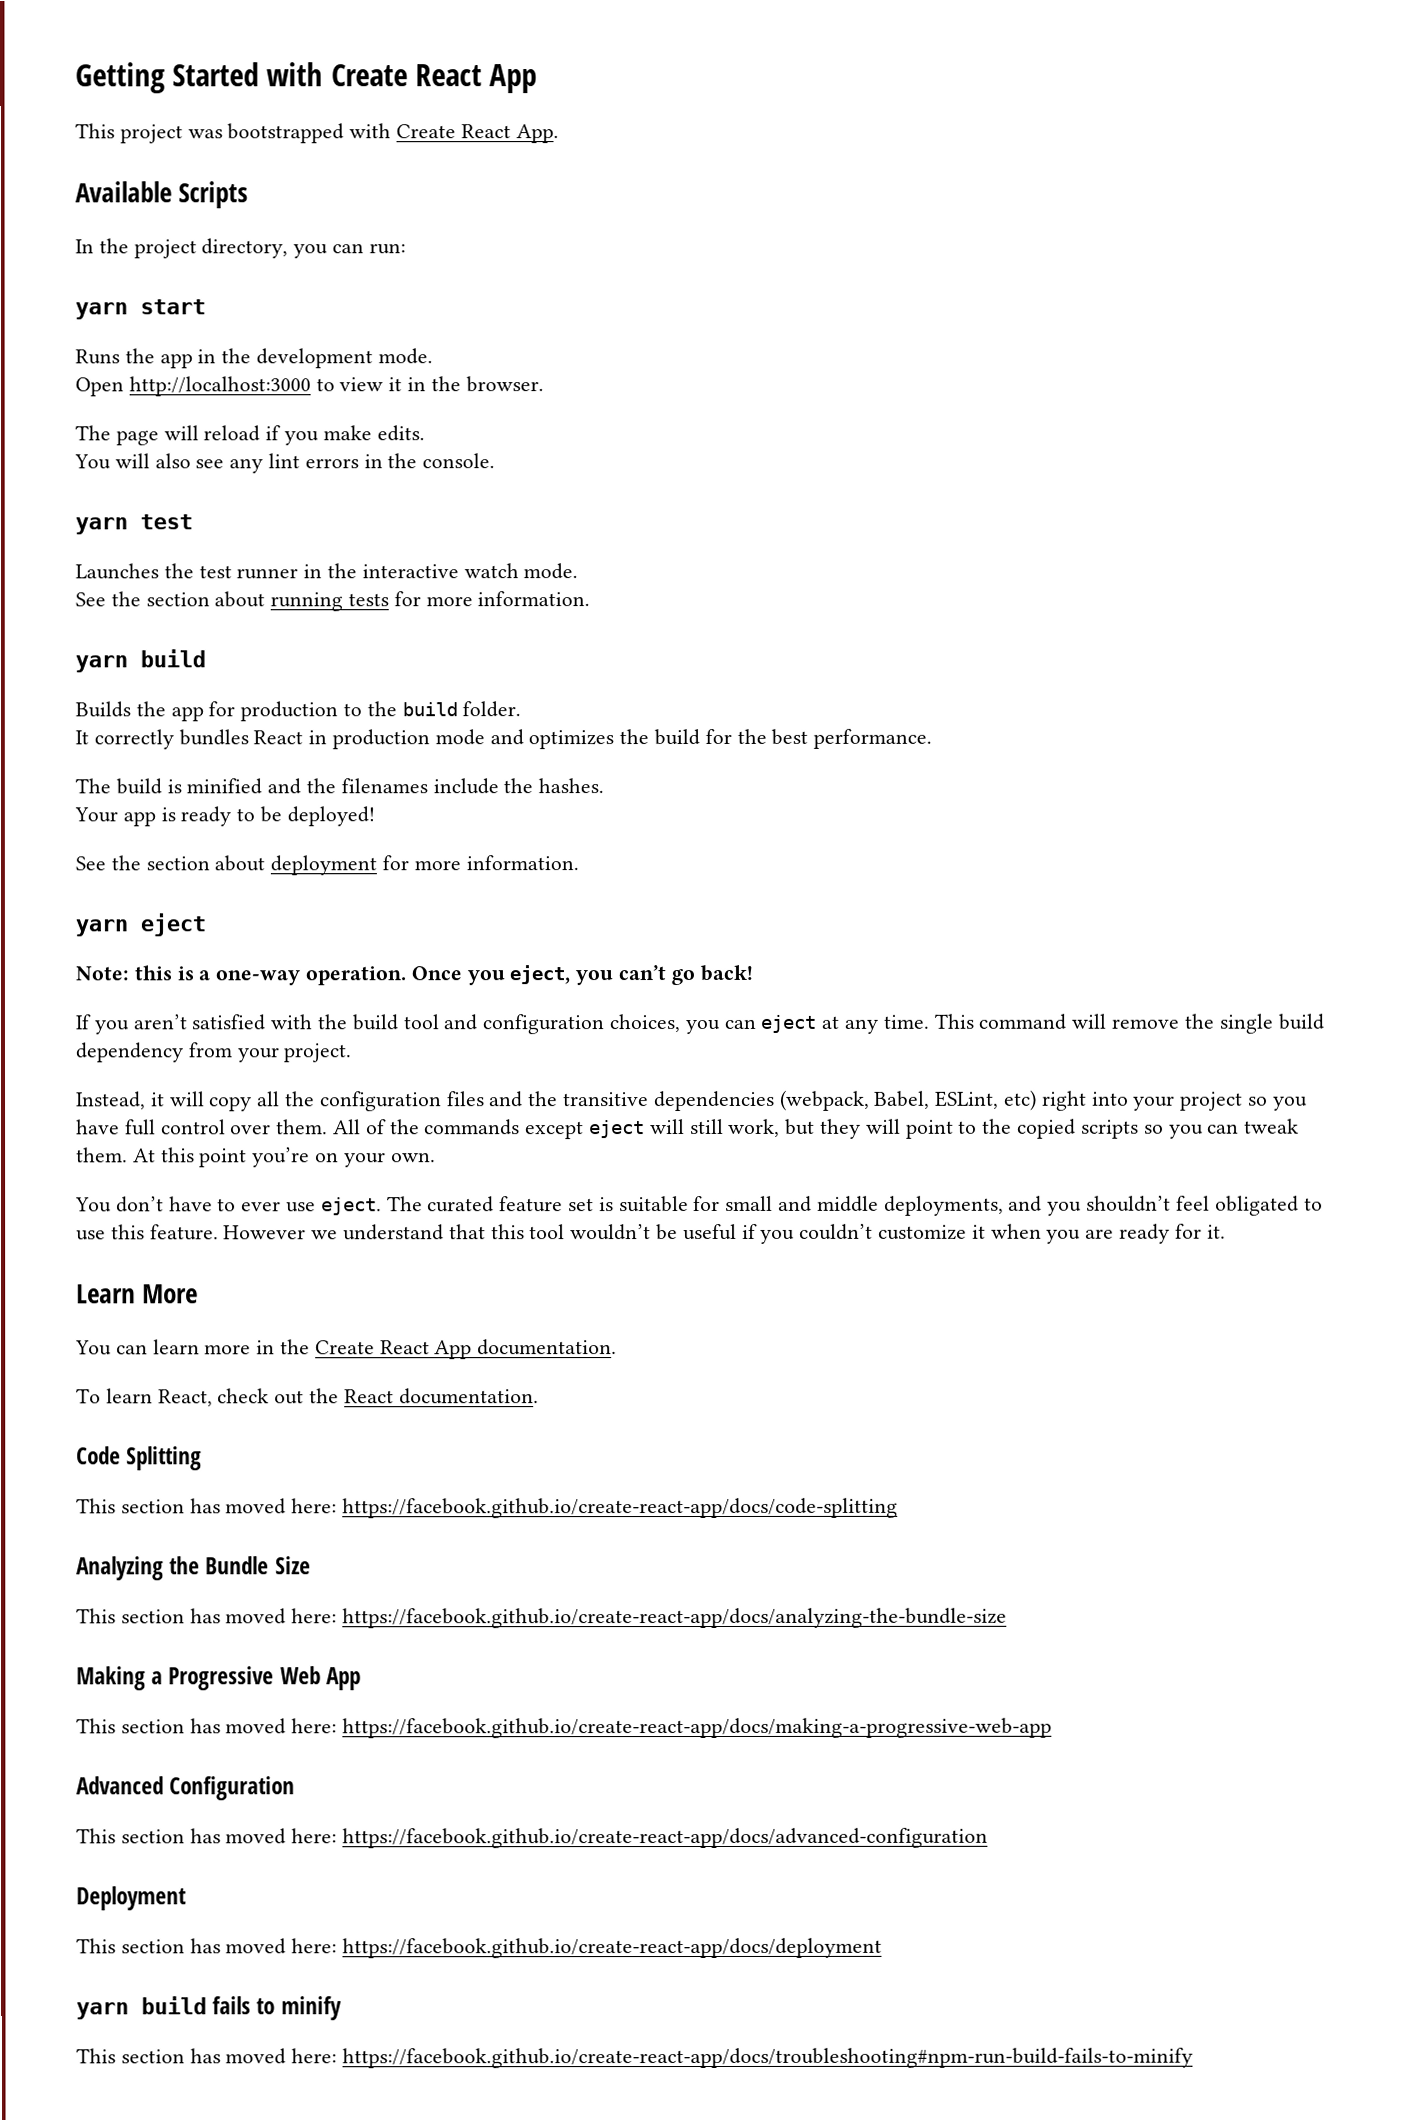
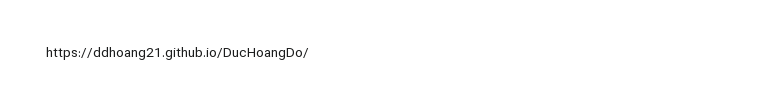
[75,62,538,94] [75,123,559,144] [75,181,249,209] [75,238,406,259] [75,299,206,320] [75,348,433,369] [75,376,544,397] [75,425,425,446] [74,453,496,474] [75,514,193,535] [75,563,579,580] [75,591,591,612] [75,649,206,673] [75,701,522,722] [75,728,933,750] [75,778,605,795] [74,806,375,827] [75,855,579,876] [75,913,206,937] [75,964,753,986] [75,1013,1324,1035] [75,1042,353,1063] [76,1089,1308,1112] [76,1118,1300,1140] [76,1147,436,1168] [75,1195,1323,1216] [76,1223,1226,1244] [76,1284,199,1304] [75,1339,618,1360] [76,1388,539,1407] [76,1446,203,1471] [76,1497,899,1519] [76,1556,311,1581] [76,1607,1008,1629] [76,1666,361,1691] [76,1717,1053,1739] [76,1776,296,1801] [76,1827,989,1849] [76,1886,186,1911] [76,1937,883,1959] [76,1996,342,2021] [76,2047,1194,2069] Getting Started with Create React App // This project was bootstrapped with Create React App. // Available Scripts // In the project directory, you can run: // yarn start // Runs the app in the development mode. // Open http://localhost:3000 to view it in the browser. // The page will reload if you make edits. // You will also see any lint errors in the console. // yarn test // Launches the test runner in the interactive watch mode. // See the section about running tests for more information. // yarn build // Builds the app for production to the build folder. // It correctly bundles React in production mode and optimizes the build for the best performance. // The build is minified and the filenames include the hashes. // Your app is ready to be deployed! // See the section about deployment for more information. // yarn eject // Note: this is a one-way operation. Once you eject, you can’t go back! // If you aren’t satisfied with the build tool and configuration choices, you can eject at any time. This command will remove the single build dependency from your project. // Instead, it will copy all the configuration files and the transitive dependencies (webpack, Babel, ESLint, etc) right into your project so you have full control over them. All of the commands except eject will still work, but they will point to the copied scripts so you can tweak them. At this point you’re on your own. // You don’t have to ever use eject. The curated feature set is suitable for small and middle deployments, and you shouldn’t feel obligated to use this feature. However we understand that this tool wouldn’t be useful if you couldn’t customize it when you are ready for it. // Learn More // You can learn more in the Create React App documentation. // To learn React, check out the React documentation. // Code Splitting // This section has moved here: https://facebook.github.io/create-react-app/docs/code-splitting // Analyzing the Bundle Size // This section has moved here: https://facebook.github.io/create-react-app/docs/analyzing-the-bundle-size // Making a Progressive Web App // This section has moved here: https://facebook.github.io/create-react-app/docs/making-a-progressive-web-app // Advanced Configuration // This section has moved here: https://facebook.github.io/create-react-app/docs/advanced-configuration // Deployment // This section has moved here: https://facebook.github.io/create-react-app/docs/deployment // yarn build fails to minify // This section has moved here: https://facebook.github.io/create-react-app/docs/troubleshooting#npm-run-build-fails-to-minify -> [46,47,309,60] https://ddhoang21.github.io/DucHoangDo/

